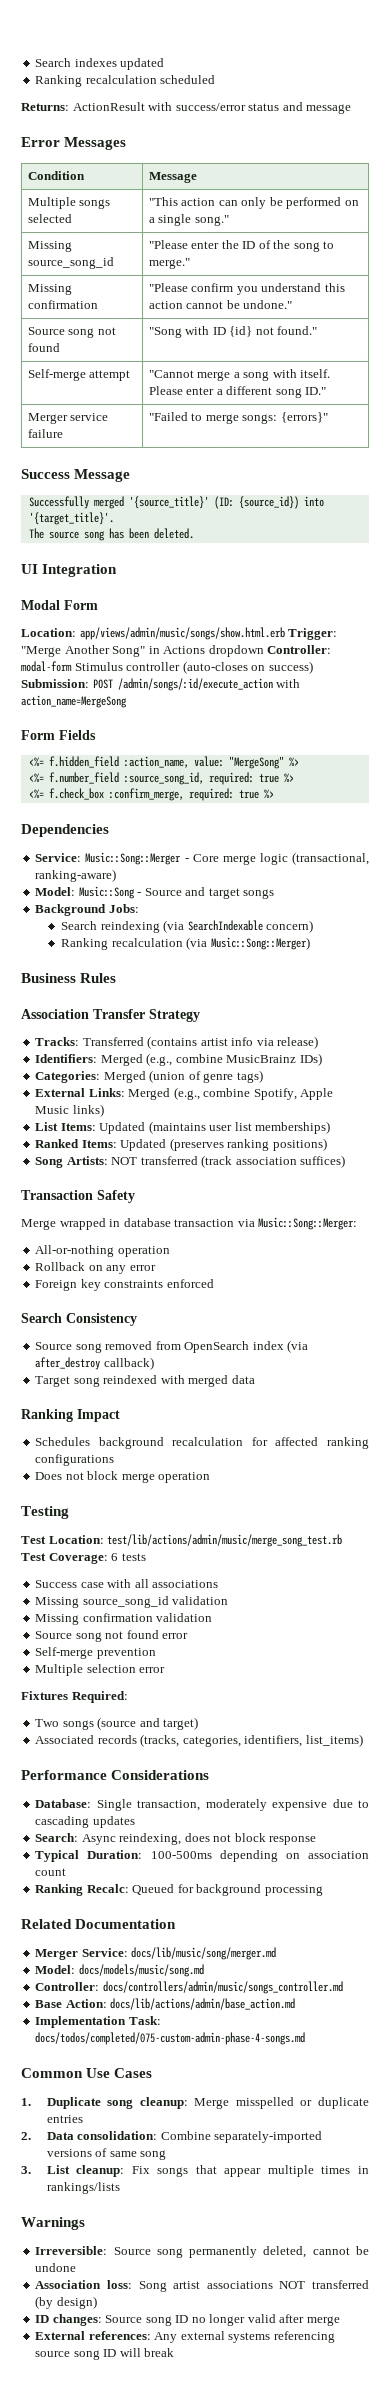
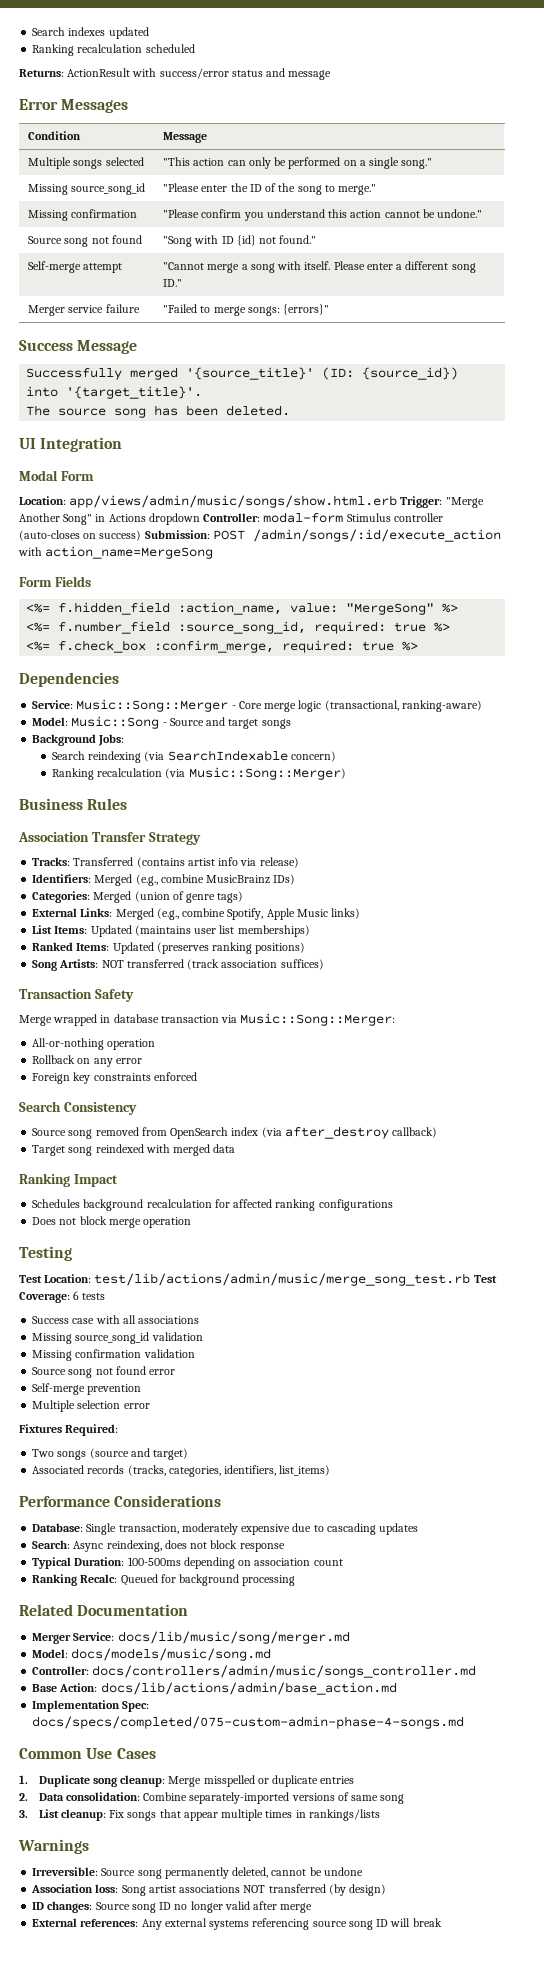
[128,2016,161,2025] [35,2032,306,2045] Task: docs/todos/completed/075-custom-admin-phase-4-songs.md -> [122,1701,150,1712] [32,1716,465,1729] Spec: docs/specs/completed/075-custom-admin-phase-4-songs.md

